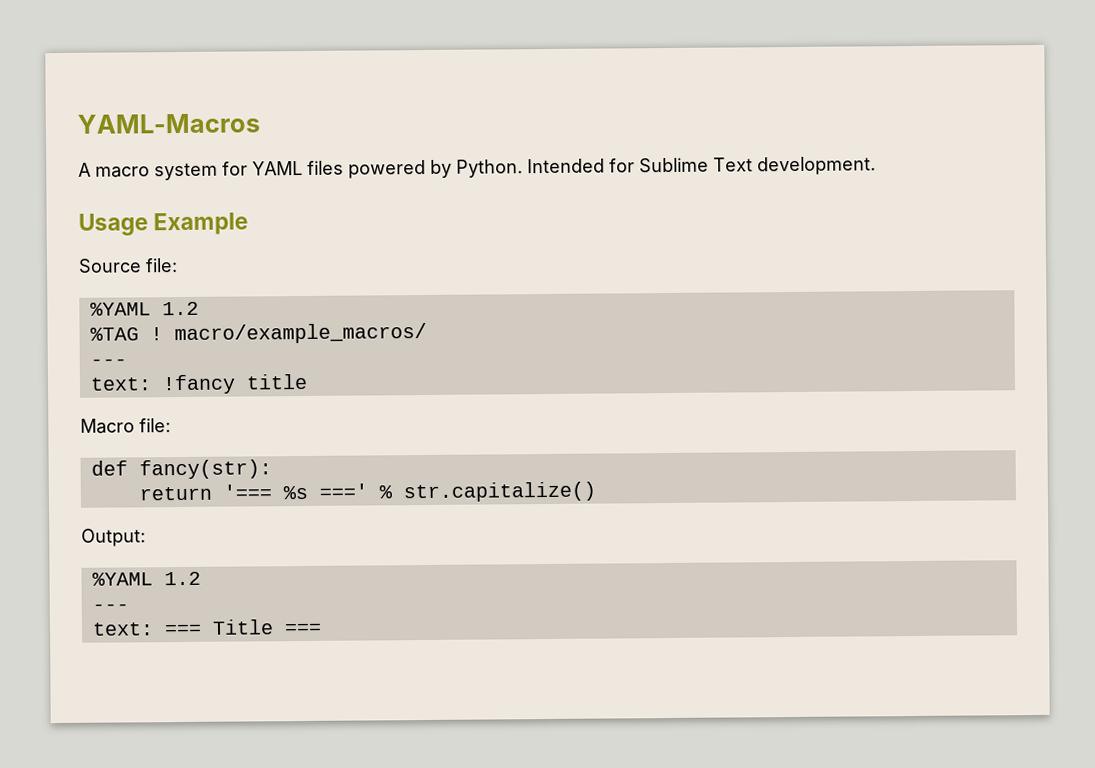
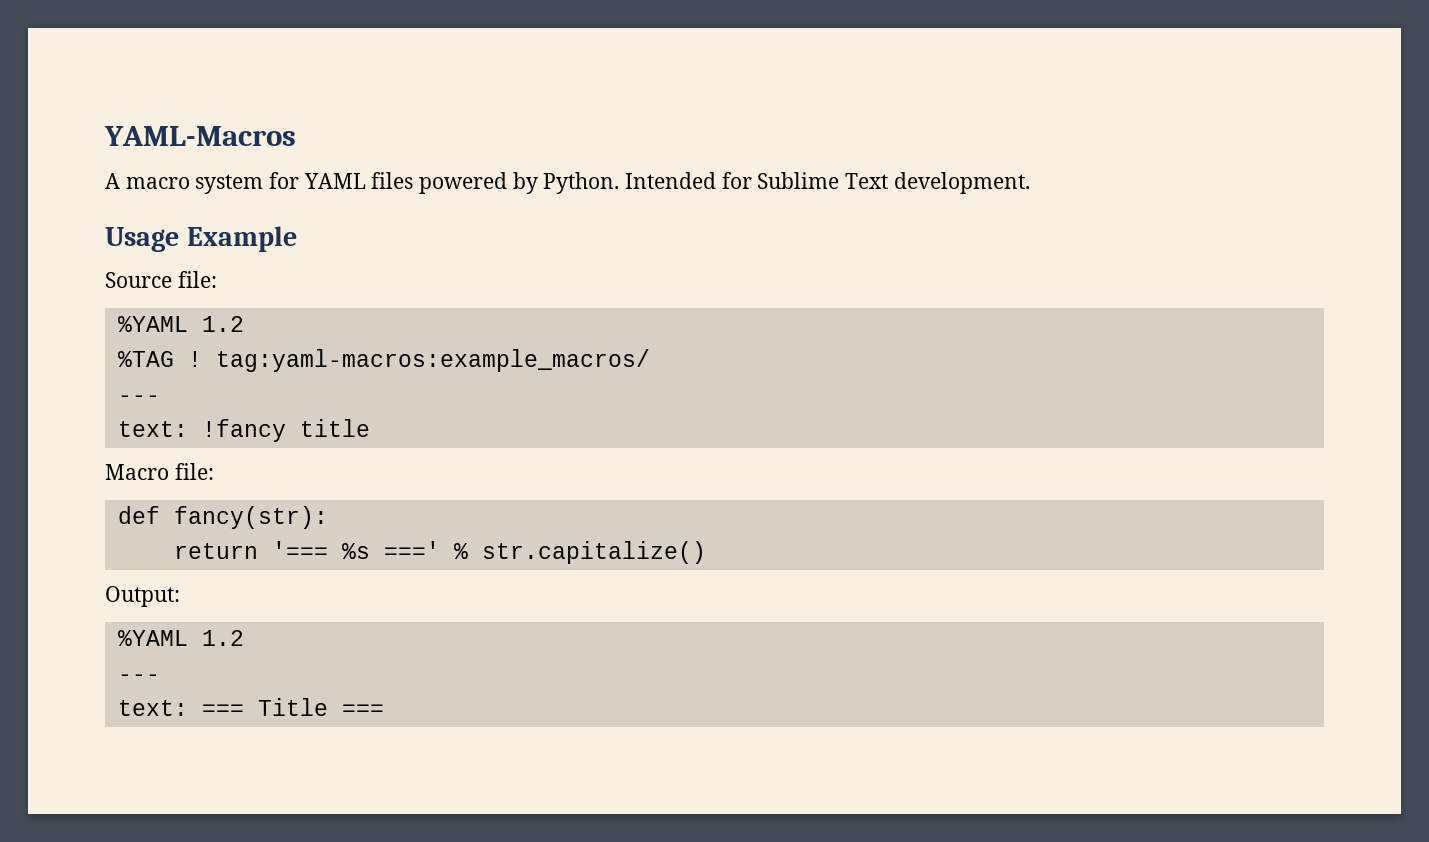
[173,322,427,345] macro/example_macros/ -> [215,349,650,372] tag:yaml-macros:example_macros/

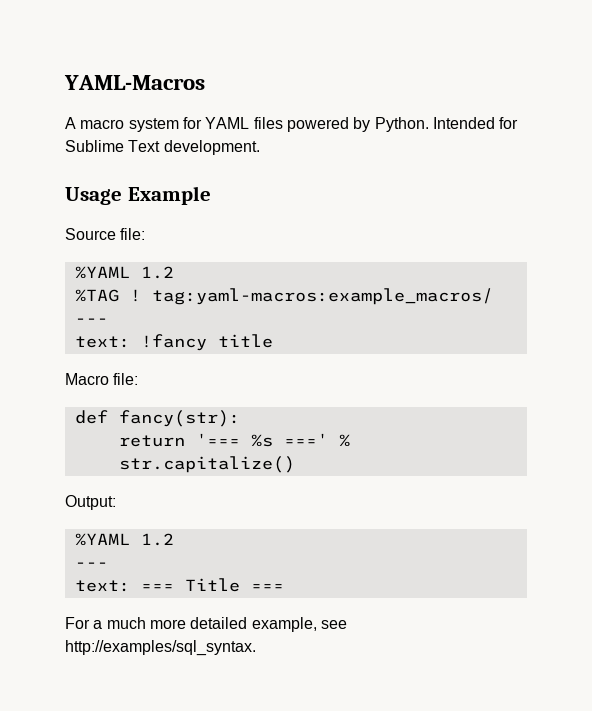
(384, 710) none -> [65,617,347,632] [65,640,256,656] // For a much more detailed example, see http://examples/sql_syntax.

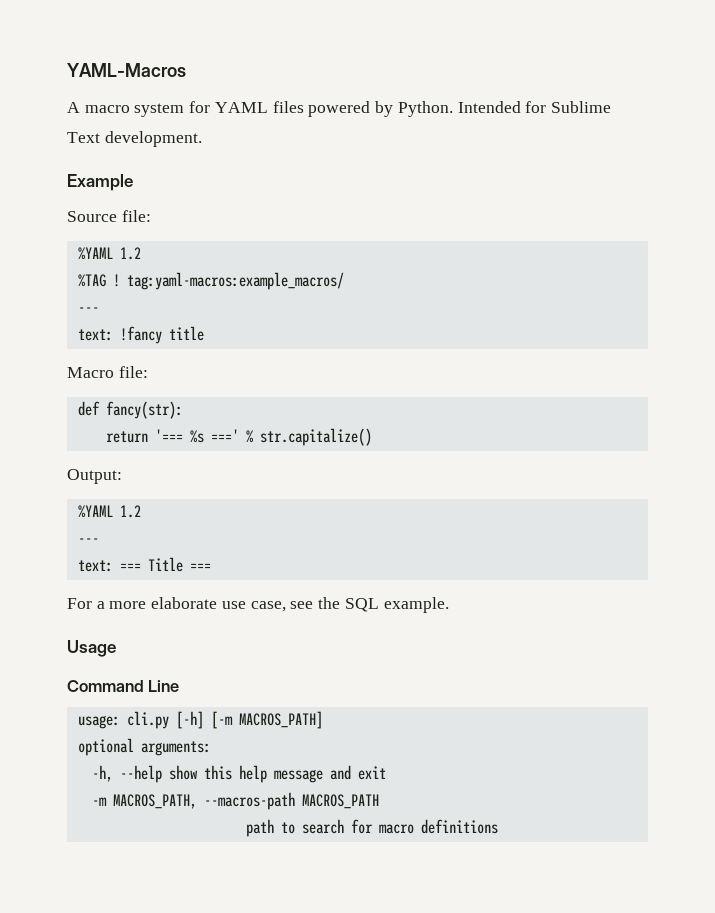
[65,187,122,205] Usage -> (202, 139) none
[106,617,347,632] [65,640,256,656] much more detailed example, see http://examples/sql_syntax. -> [109,597,449,613] [67,640,116,657] [67,680,180,692] [77,711,323,729] [77,738,211,756] [91,765,386,783] [91,792,379,810] [245,819,498,837] more elaborate use case, see the SQL example. // Usage // Command Line // usage: cli.py [-h] [-m MACROS_PATH] // optional arguments: // -h, --help show this help message and exit // -m MACROS_PATH, --macros-path MACROS_PATH // path to search for macro definitions

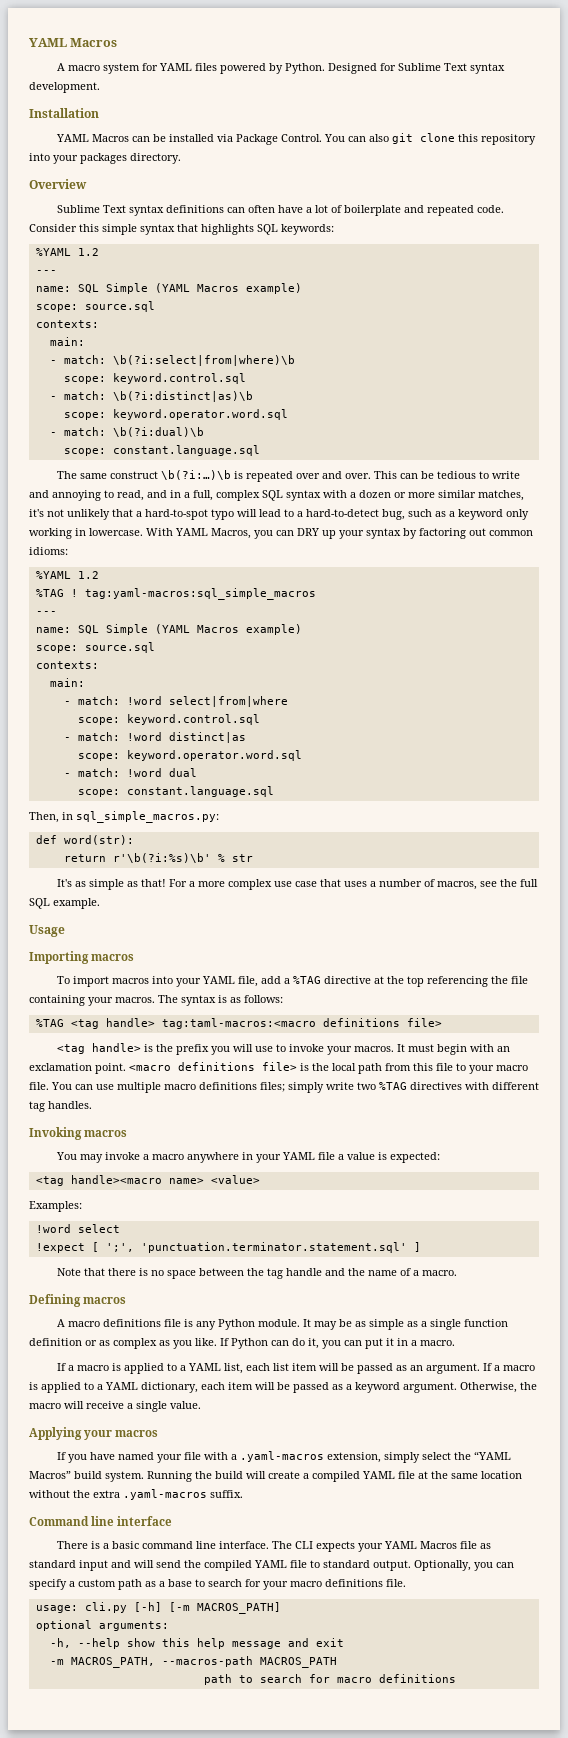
[67,63,186,77] YAML-Macros -> [29,38,118,47] YAML Macros
[457,101,521,113] Intended -> [327,63,377,74] Designed
(100, 137) none -> [469,63,505,74] syntax
[67,174,133,191] [67,210,151,222] Example // Source file: -> [29,108,99,118] [55,133,536,145] [29,153,181,164] [29,179,87,189] [56,205,504,216] [29,224,334,235] [35,248,99,256] [35,270,57,274] [35,283,302,294] [35,301,155,312] [35,320,99,328] [49,337,85,346] [49,355,295,366] [63,373,246,384] [49,391,253,402] [63,409,288,420] [49,427,204,437] [63,445,260,456] [56,470,520,482] [29,490,524,501] [29,509,529,520] [29,528,533,539] [29,547,68,555] Installation // YAML Macros can be installed via Package Control. You can also git clone this repository into your packages directory. // Overview // Sublime Text syntax definitions can often have a lot of boilerplate and repeated code. Consider this simple syntax that highlights SQL keywords: // %YAML 1.2 // --- // name: SQL Simple (YAML Macros example) // scope: source.sql // contexts: // main: // - match: \b(?i:select|from|where)\b // scope: keyword.control.sql // - match: \b(?i:distinct|as)\b // scope: keyword.operator.word.sql // - match: \b(?i:dual)\b // scope: constant.language.sql // The same construct \b(?i:…)\b is repeated over and over. This can be tedious to write and annoying to read, and in a full, complex SQL syntax with a dozen or more similar matches, it's not unlikely that a hard-to-spot typo will lead to a hard-to-detect bug, such as a keyword only working in lowercase. With YAML Macros, you can DRY up your syntax by factoring out common idioms:
[126,272,344,290] [77,307,99,313] [77,326,204,344] [67,366,148,378] tag:yaml-macros:example_macros/ // --- // text: !fancy title // Macro file: -> [84,588,316,600] [35,611,57,615] [35,624,302,635] [35,642,155,653] [35,661,99,669] [49,678,85,687] [63,696,288,707] [77,714,260,725] [63,732,246,743] [77,750,302,761] [63,768,197,777] [77,786,274,797] [29,811,219,823] tag:yaml-macros:sql_simple_macros // --- // name: SQL Simple (YAML Macros example) // scope: source.sql // contexts: // main: // - match: !word select|from|where // scope: keyword.control.sql // - match: !word distinct|as // scope: keyword.operator.word.sql // - match: !word dual // scope: constant.language.sql // Then, in sql_simple_macros.py:
[105,401,183,419] fancy(str): -> [63,835,134,845] word(str):
[154,428,372,446] [67,469,122,484] [77,505,141,518] [77,538,99,544] [77,557,211,572] [67,597,286,612] '=== %s ===' % str.capitalize() // Output: // %YAML 1.2 // --- // text: === Title === // For a more elaborate use case, -> [112,853,253,863] [56,879,477,890] r'\b(?i:%s)\b' % str // It's as simple as that! For a more complex use case that uses a number of macros,
(341, 603) none -> [519,879,538,887] full
[67,680,180,692] Command Line -> [29,951,135,964] [56,976,528,987] [29,995,283,1006] [35,1018,442,1029] [56,1043,510,1055] [29,1062,528,1074] [29,1082,539,1093] [29,1101,92,1112] [29,1127,128,1140] [55,1152,440,1163] [35,1175,260,1186] [29,1201,82,1212] [35,1224,120,1233] [35,1242,421,1253] [56,1268,457,1279] [29,1294,127,1307] [56,1319,508,1330] [29,1338,455,1349] [56,1363,535,1374] [29,1382,537,1393] [29,1401,201,1412] [29,1427,159,1440] [56,1451,511,1463] [29,1471,522,1482] [29,1489,243,1500] [29,1516,173,1526] [56,1541,491,1552] [29,1560,514,1571] [29,1579,406,1590] Importing macros // To import macros into your YAML file, add a %TAG directive at the top referencing the file containing your macros. The syntax is as follows: // %TAG <tag handle> tag:taml-macros:<macro definitions file> // <tag handle> is the prefix you will use to invoke your macros. It must begin with an exclamation point. <macro definitions file> is the local path from this file to your macro file. You can use multiple macro definitions files; simply write two %TAG directives with different tag handles. // Invoking macros // You may invoke a macro anywhere in your YAML file a value is expected: // <tag handle><macro name> <value> // Examples: // !word select // !expect [ ';', 'punctuation.terminator.statement.sql' ] // Note that there is no space between the tag handle and the name of a macro. // Defining macros // A macro definitions file is any Python module. It may be as simple as a single function definition or as complex as you like. If Python can do it, you can put it in a macro. // If a macro is applied to a YAML list, each list item will be passed as an argument. If a macro is applied to a YAML dictionary, each item will be passed as a keyword argument. Otherwise, the macro will receive a single value. // Applying your macros // If you have named your file with a .yaml-macros extension, simply select the “YAML Macros” build system. Running the build will create a compiled YAML file at the same location without the extra .yaml-macros suffix. // Command line interface // There is a basic command line interface. The CLI expects your YAML Macros file as standard input and will send the compiled YAML file to standard output. Optionally, you can specify a custom path as a base to search for your macro definitions file.

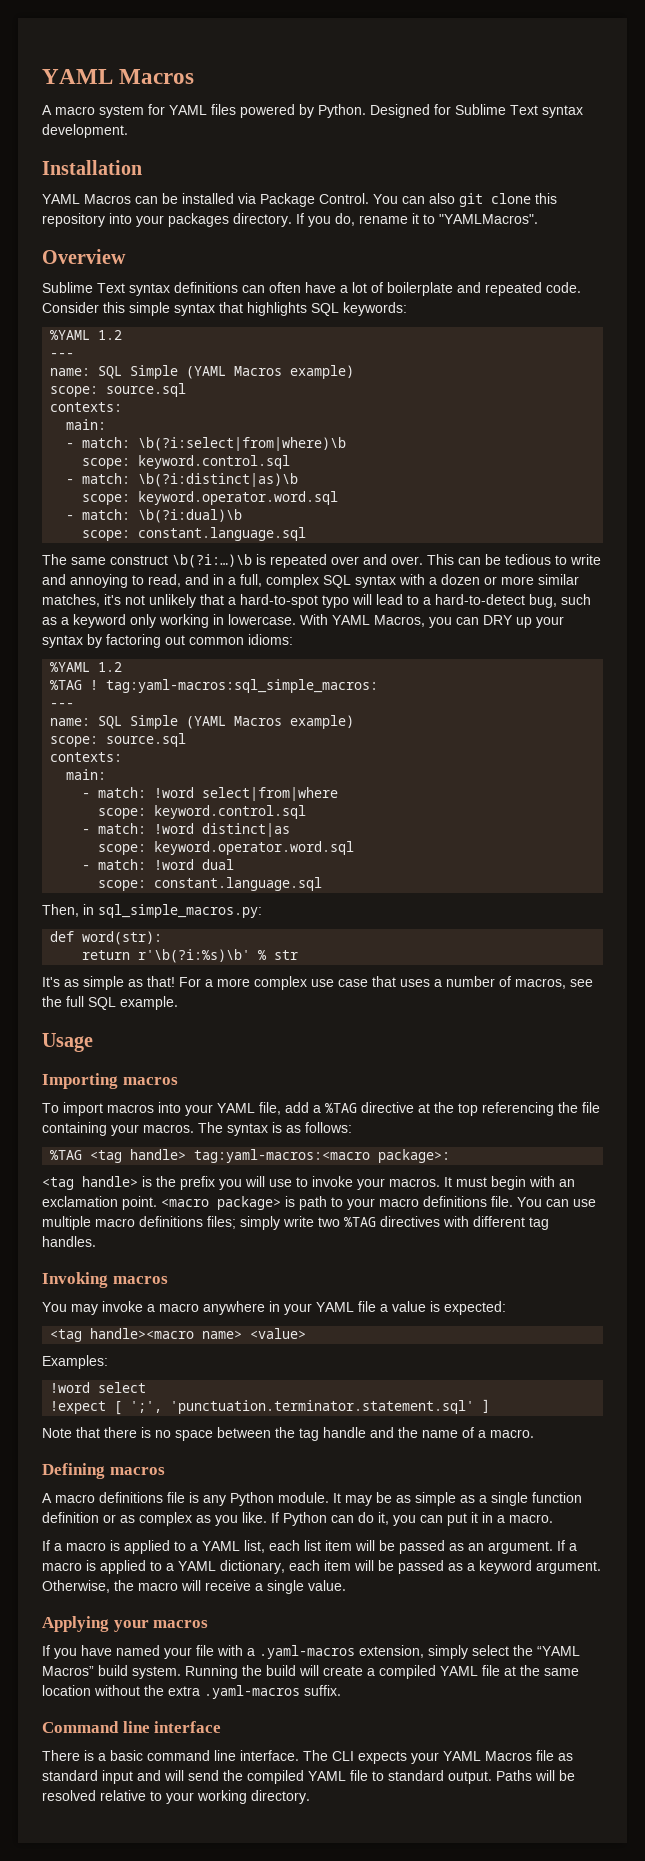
(181, 158) none -> [296,213,538,227] If you do, rename it to "YAMLMacros".
[84,588,316,600] tag:yaml-macros:sql_simple_macros -> [106,679,379,693] tag:yaml-macros:sql_simple_macros:
[161,1018,442,1029] tag:taml-macros:<macro definitions file> -> [194,1149,451,1163] tag:yaml-macros:<macro package>:
[178,1062,453,1074] definitions file> is the local path from this file -> [217,1196,327,1210] package> is path
(528, 1068) none -> [423,1196,487,1207] definitions
[414,1560,514,1571] [29,1579,406,1590] [35,1602,281,1614] [35,1620,169,1631] [49,1638,344,1649] [49,1656,337,1668] [203,1674,456,1685] Optionally, you can specify a custom path as a base to search for your macro definitions file. // usage: cli.py [-h] [-m MACROS_PATH] // optional arguments: // -h, --help show this help message and exit // -m MACROS_PATH, --macros-path MACROS_PATH // path to search for macro definitions -> [496,1770,575,1781] [42,1790,310,1804] Paths will be resolved relative to your working directory.

